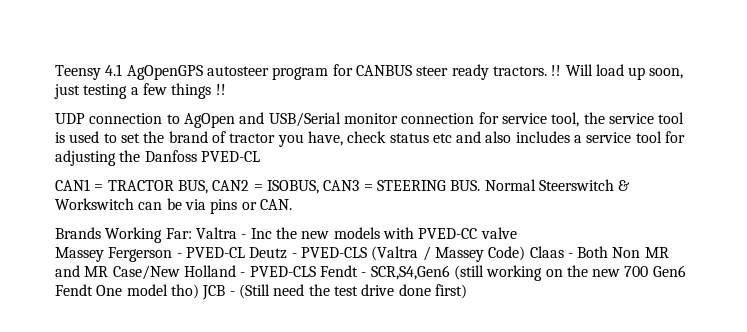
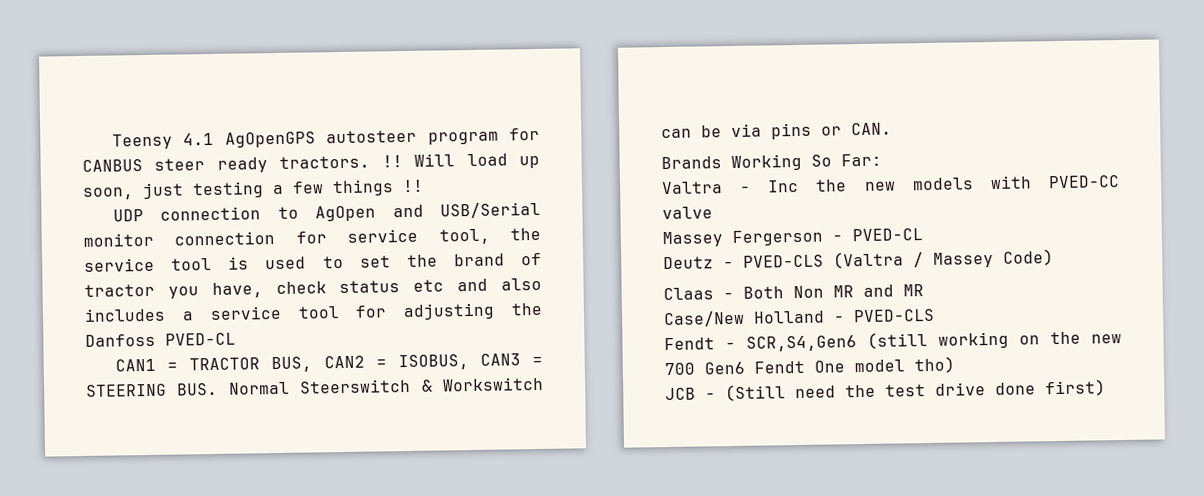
(163, 235) none -> [811,154,832,167] So
(192, 233) none -> (882, 160) //
(245, 252) none -> (923, 235) //
(526, 253) none -> (1054, 257) //
(109, 271) none -> (924, 290) //
(316, 271) none -> (935, 315) //
(199, 291) none -> (955, 365) //

